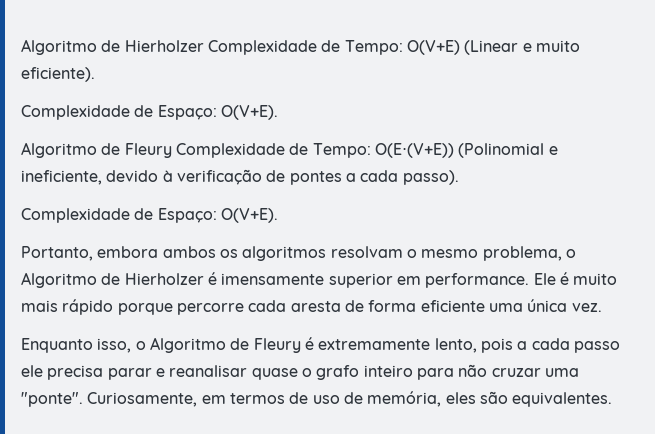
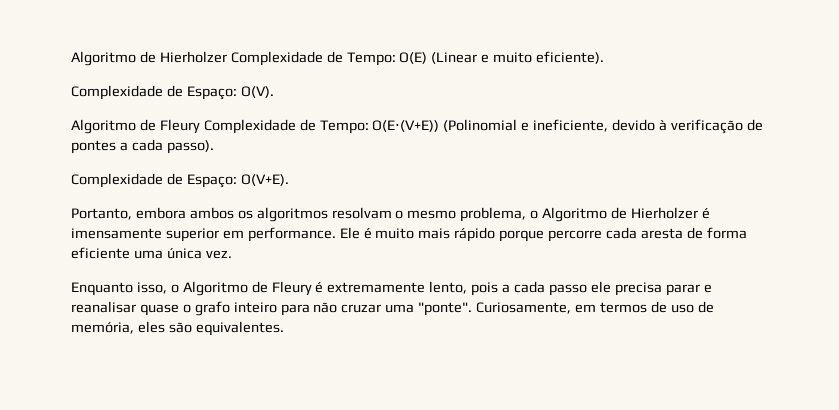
[406,40,460,55] O(V+E) -> [399,52,428,64] O(E)
[220,105,278,120] O(V+E). -> [240,86,274,98] O(V).

